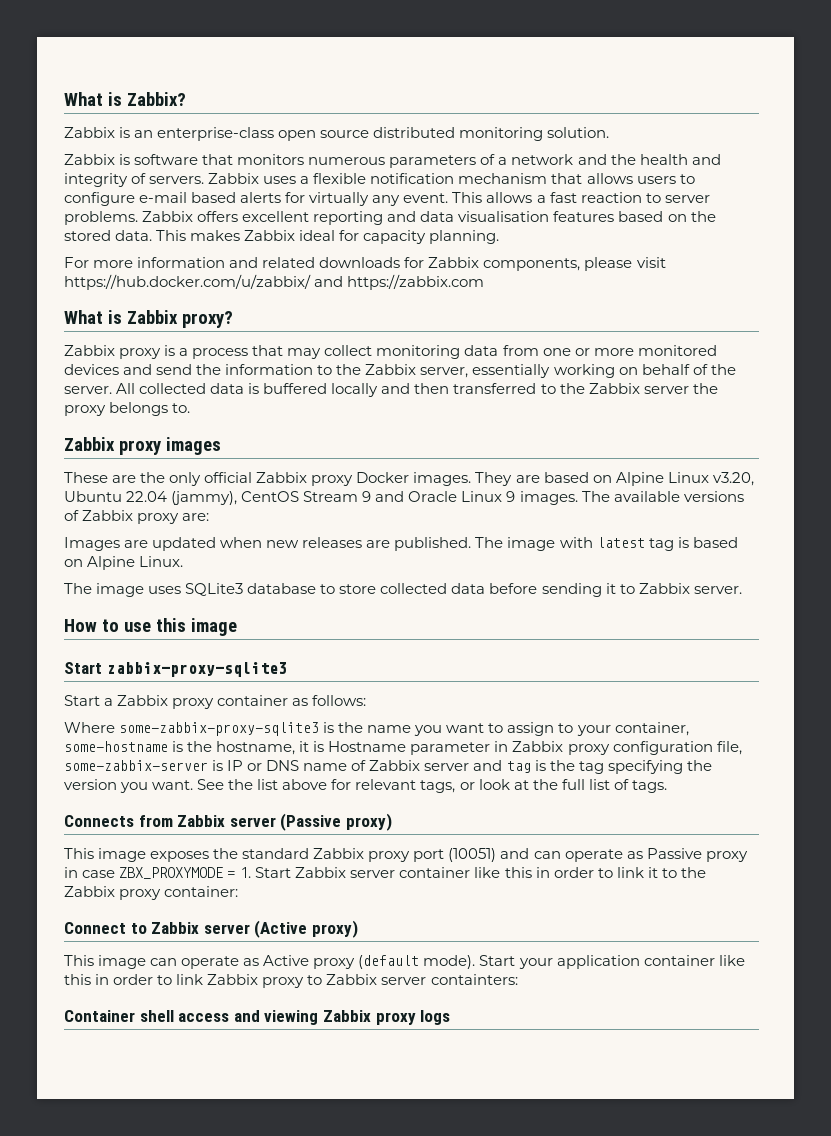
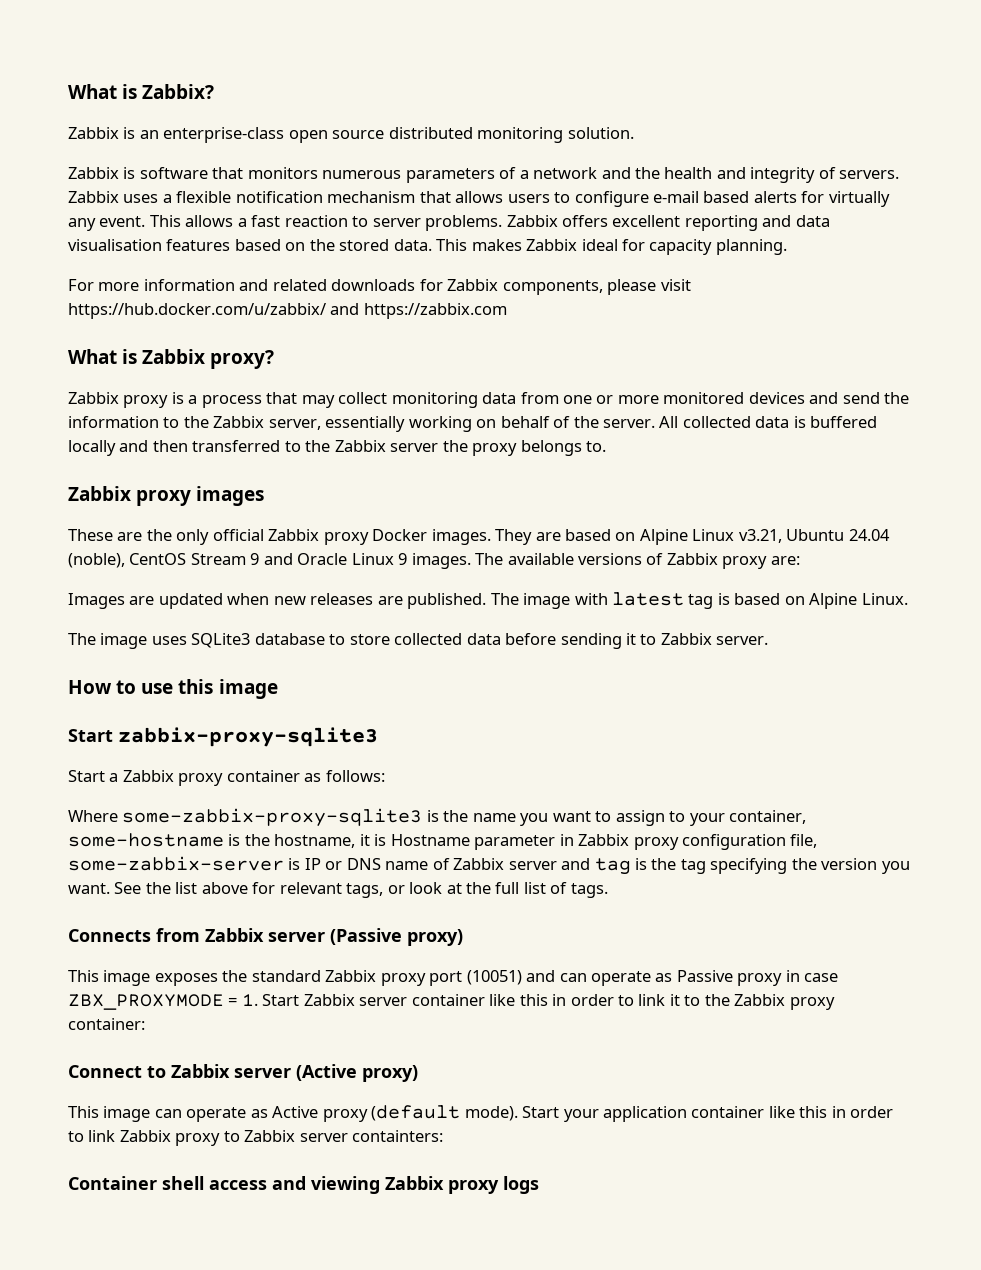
[712,472,754,486] [64,491,238,505] v3.20, Ubuntu 22.04 (jammy), -> [738,529,890,543] [68,553,125,568] v3.21, Ubuntu 24.04 (noble),

